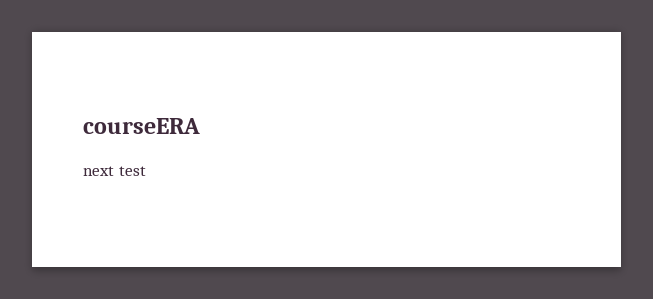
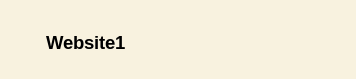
[83,118,200,134] [83,166,146,176] courseERA // next test -> [46,36,125,49] Website1

